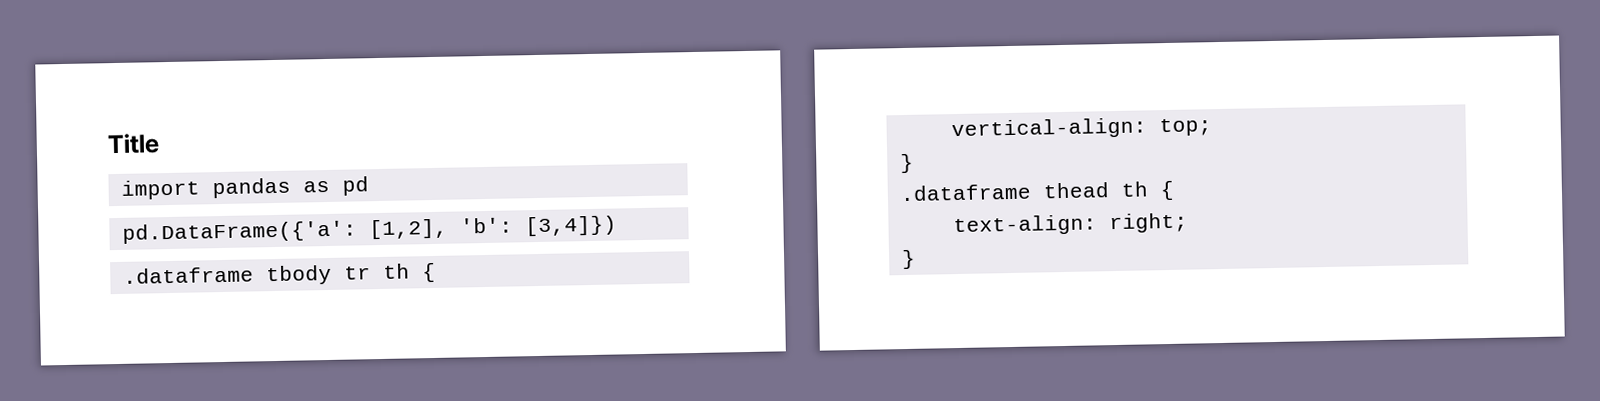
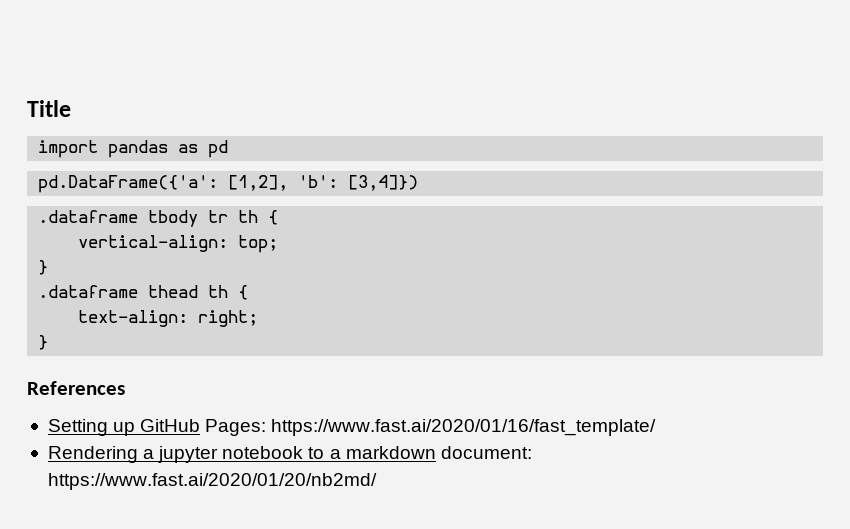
(916, 259) none -> [27,381,125,395] [47,419,657,436] [47,446,532,463] [47,473,377,490] // References // Setting up GitHub Pages: https://www.fast.ai/2020/01/16/fast_template/ // Rendering a jupyter notebook to a markdown document: https://www.fast.ai/2020/01/20/nb2md/

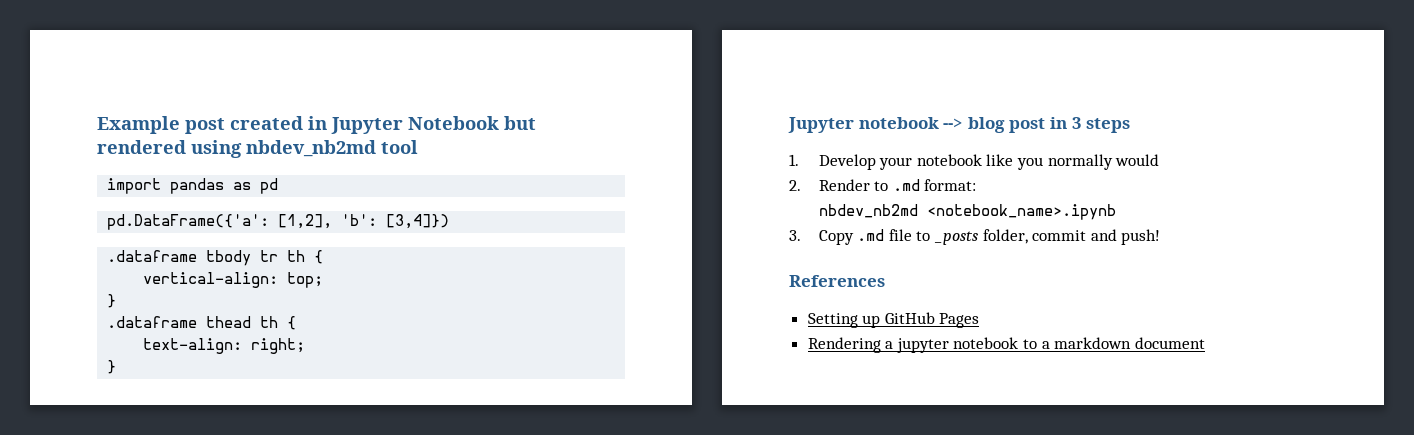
[27,100,71,117] Title -> [97,116,536,134] [97,140,418,158] Example post created in Jupyter Notebook but rendered using nbdev_nb2md tool
(49, 342) none -> [788,117,1131,133] [789,154,1160,170] [789,179,977,191] [818,204,1116,220] [789,229,1161,245] // Jupyter notebook --> blog post in 3 steps // 1. Develop your notebook like you normally would // 2. Render to .md format: // nbdev_nb2md <notebook_name>.ipynb // 3. Copy .md file to _posts folder, commit and push!
[205,419,657,436] Pages: https://www.fast.ai/2020/01/16/fast_template/ -> [939,313,980,328] Pages
[440,446,532,459] [47,473,377,490] document: https://www.fast.ai/2020/01/20/nb2md/ -> [1134,337,1205,349] document

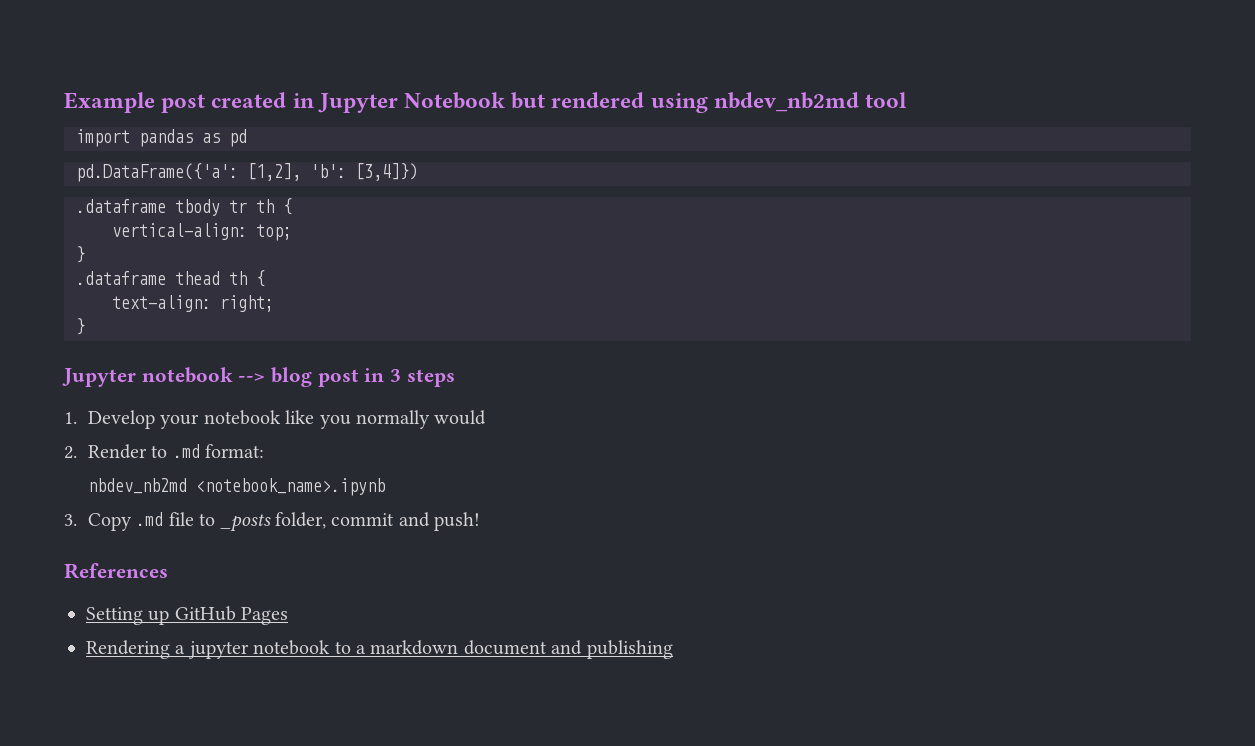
(1205, 343) none -> [551,640,673,659] and publishing

